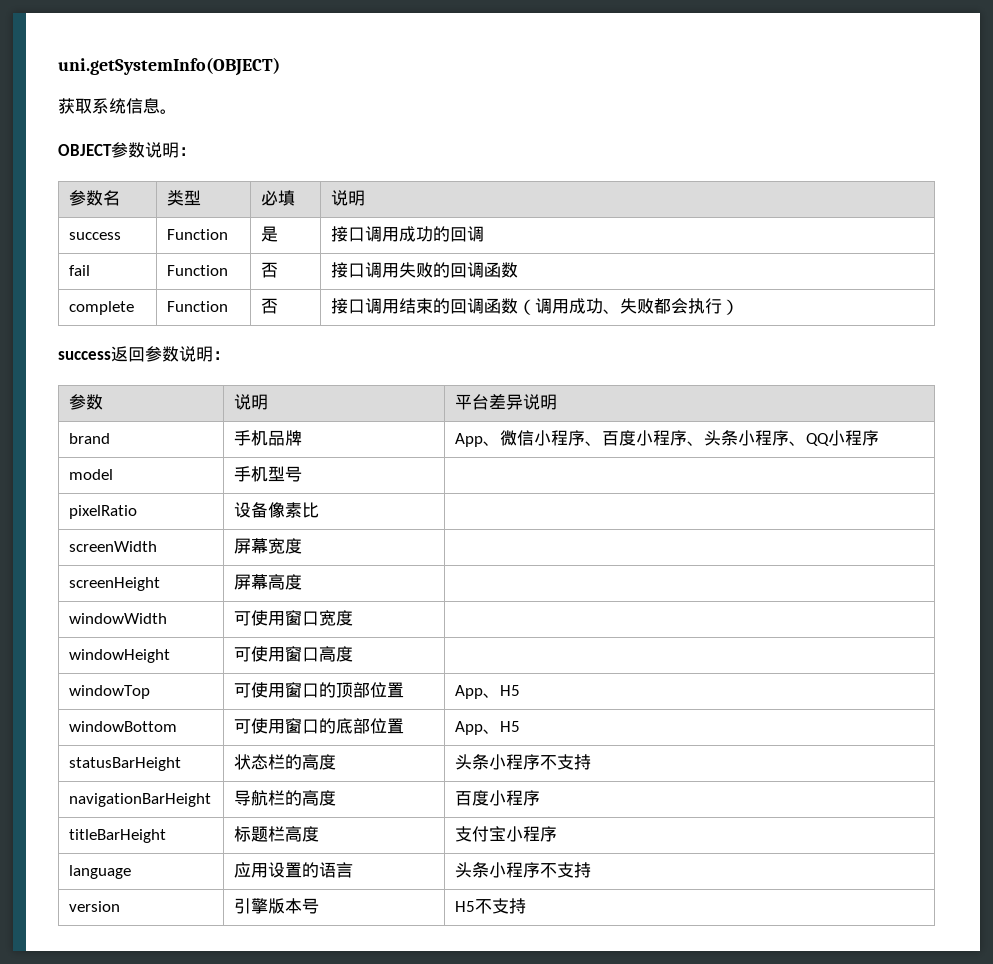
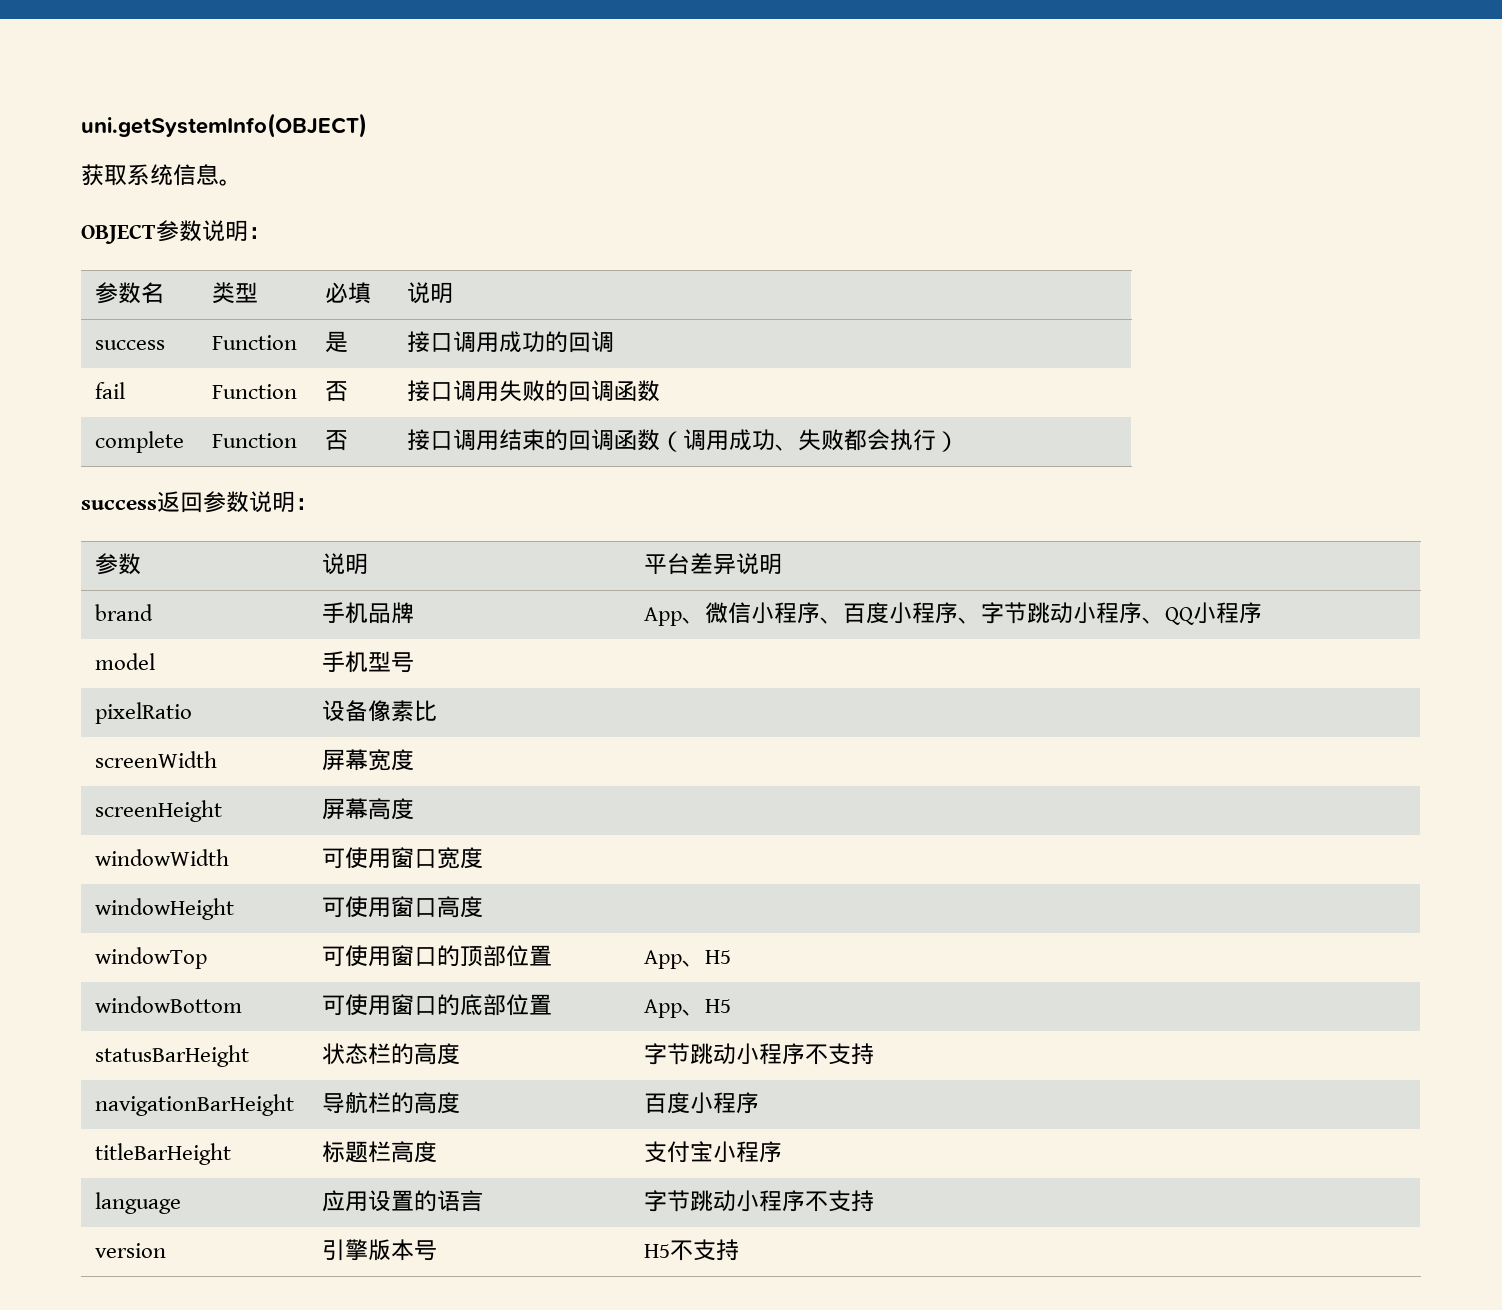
[704,430,739,446] 头条 -> [980,602,1073,624] 字节跳动
[455,754,490,770] 头条 -> [643,1043,736,1065] 字节跳动
[455,862,490,878] 头条 -> [643,1190,736,1212] 字节跳动

